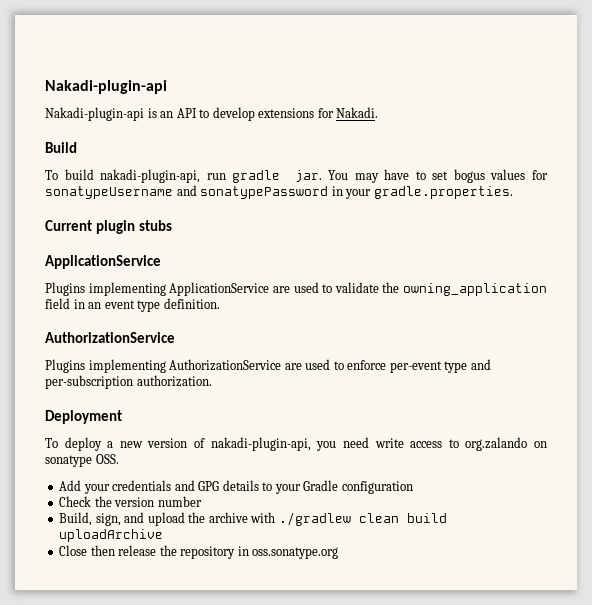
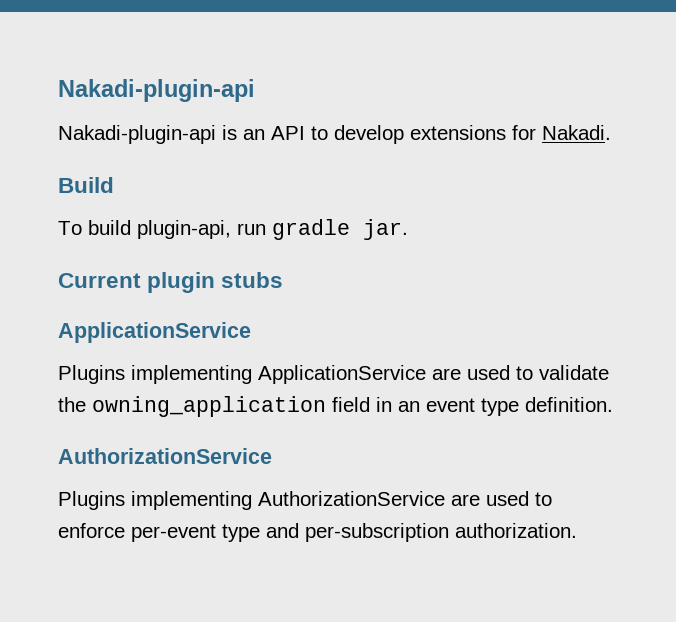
[100,169,201,183] nakadi-plugin-api, -> [137,220,231,239] plugin-api,
[328,169,549,183] [45,185,513,199] You may have to set bogus values for sonatypeUsername and sonatypePassword in your gradle.properties. -> (408, 229) none
[45,410,122,424] [45,437,548,451] [45,454,119,467] [59,480,413,494] [59,496,202,507] [59,512,447,526] [59,529,164,542] [59,545,339,559] // Deployment // To deploy a new version of nakadi-plugin-api, you need write access to org.zalando on sonatype OSS. // Add your credentials and GPG details to your Gradle configuration // Check the version number // Build, sign, and upload the archive with ./gradlew clean build uploadArchive // Close then release the repository in oss.sonatype.org -> (577, 530) none

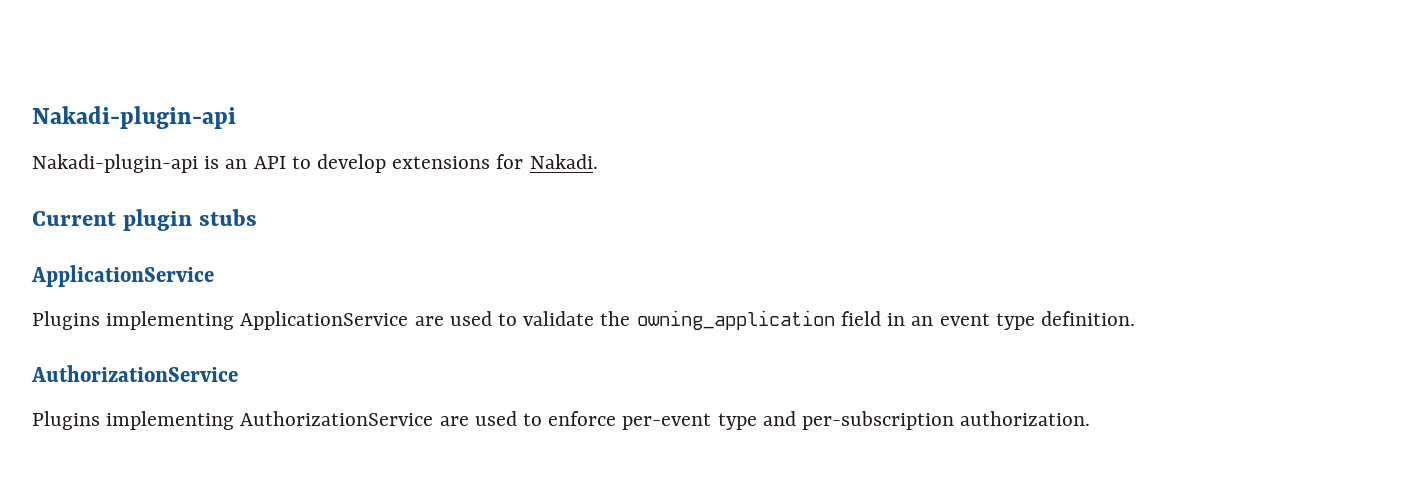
[58,177,114,193] [58,219,408,240] // Build // To build plugin-api, run gradle jar. -> (598, 161) none

